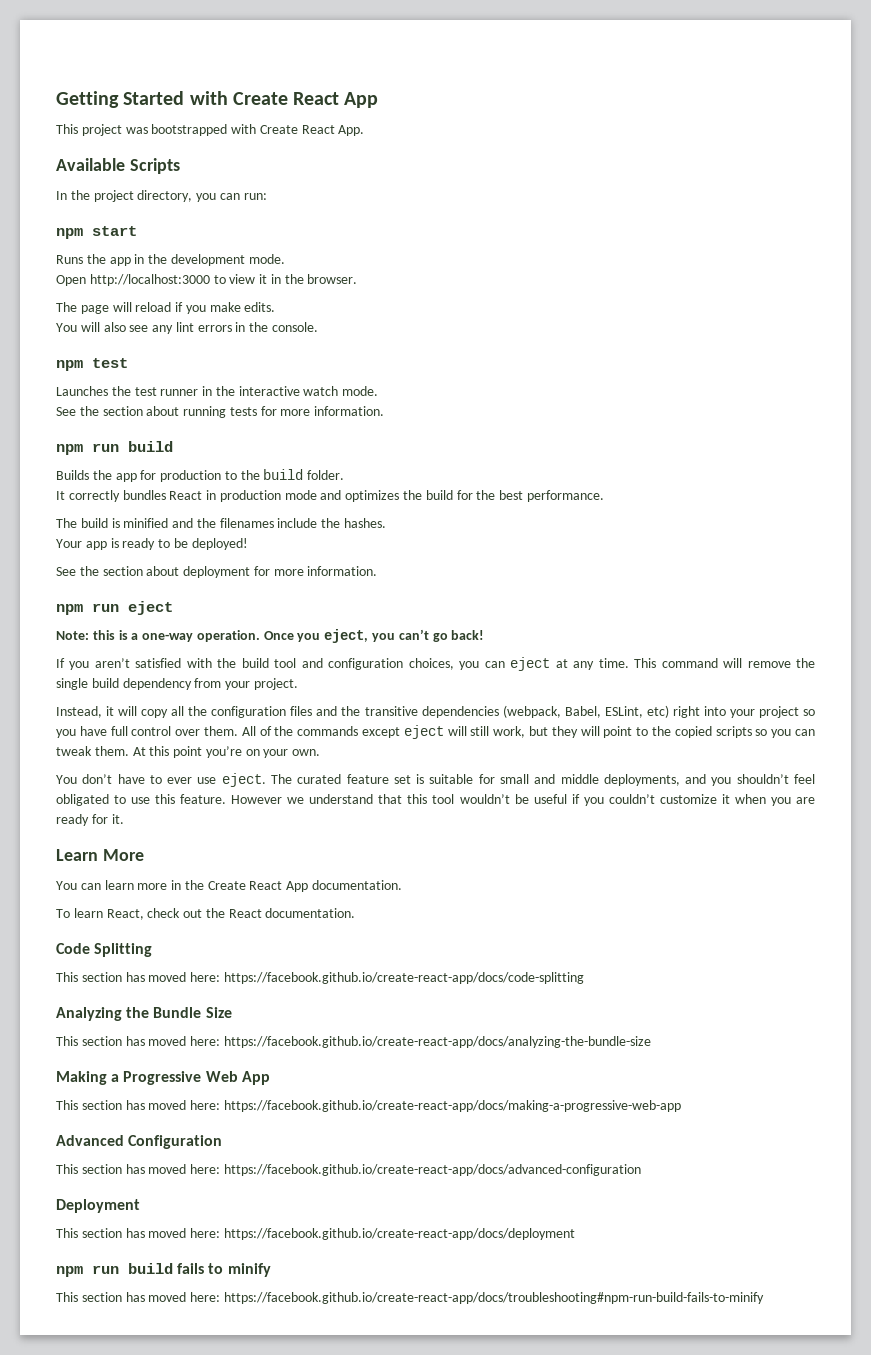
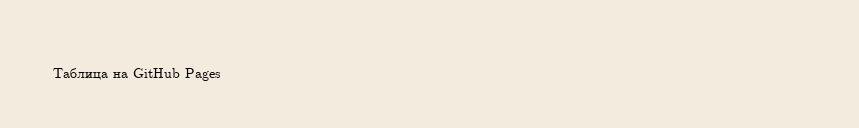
[56,91,379,108] [56,124,365,136] [56,158,180,174] [56,190,267,202] [56,226,137,239] [56,254,285,266] [56,274,358,286] [56,302,276,314] [56,322,319,334] [56,358,128,371] [56,386,379,396] [56,406,385,418] [56,441,173,455] [56,469,345,482] [56,490,604,502] [56,518,387,528] [56,538,248,550] [56,566,378,578] [56,601,173,615] [56,629,485,643] [56,657,816,671] [56,678,298,690] [56,705,815,718] [56,725,815,739] [56,746,321,758] [56,773,816,787] [56,794,815,806] [56,814,124,826] [56,849,144,861] [56,880,403,892] [56,908,356,920] [56,943,153,957] [56,972,584,984] [56,1007,232,1021] [56,1036,651,1048] [56,1071,270,1085] [56,1100,681,1112] [56,1135,223,1149] [56,1164,641,1176] [56,1199,140,1213] [56,1228,575,1240] [56,1263,271,1277] [56,1292,764,1304] Getting Started with Create React App // This project was bootstrapped with Create React App. // Available Scripts // In the project directory, you can run: // npm start // Runs the app in the development mode. // Open http://localhost:3000 to view it in the browser. // The page will reload if you make edits. // You will also see any lint errors in the console. // npm test // Launches the test runner in the interactive watch mode. // See the section about running tests for more information. // npm run build // Builds the app for production to the build folder. // It correctly bundles React in production mode and optimizes the build for the best performance. // The build is minified and the filenames include the hashes. // Your app is ready to be deployed! // See the section about deployment for more information. // npm run eject // Note: this is a one-way operation. Once you eject, you can’t go back! // If you aren’t satisfied with the build tool and configuration choices, you can eject at any time. This command will remove the single build dependency from your project. // Instead, it will copy all the configuration files and the transitive dependencies (webpack, Babel, ESLint, etc) right into your project so you have full control over them. All of the commands except eject will still work, but they will point to the copied scripts so you can tweak them. At this point you’re on your own. // You don’t have to ever use eject. The curated feature set is suitable for small and middle deployments, and you shouldn’t feel obligated to use this feature. However we understand that this tool wouldn’t be useful if you couldn’t customize it when you are ready for it. // Learn More // You can learn more in the Create React App documentation. // To learn React, check out the React documentation. // Code Splitting // This section has moved here: https://facebook.github.io/create-react-app/docs/code-splitting // Analyzing the Bundle Size // This section has moved here: https://facebook.github.io/create-react-app/docs/analyzing-the-bundle-size // Making a Progressive Web App // This section has moved here: https://facebook.github.io/create-react-app/docs/making-a-progressive-web-app // Advanced Configuration // This section has moved here: https://facebook.github.io/create-react-app/docs/advanced-configuration // Deployment // This section has moved here: https://facebook.github.io/create-react-app/docs/deployment // npm run build fails to minify // This section has moved here: https://facebook.github.io/create-react-app/docs/troubleshooting#npm-run-build-fails-to-minify -> [53,68,221,81] Таблица на GitHub Pages

